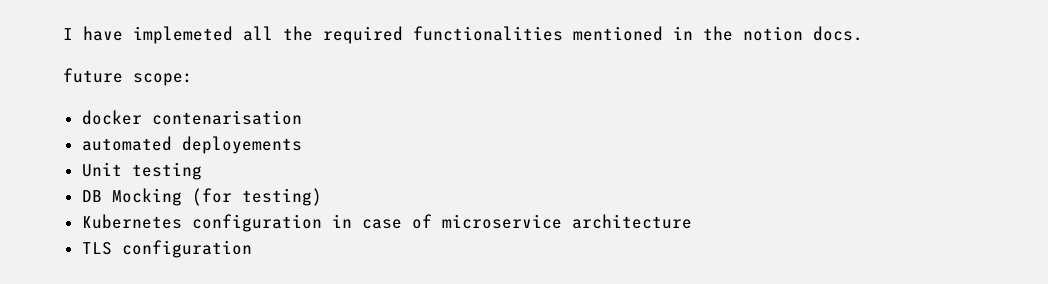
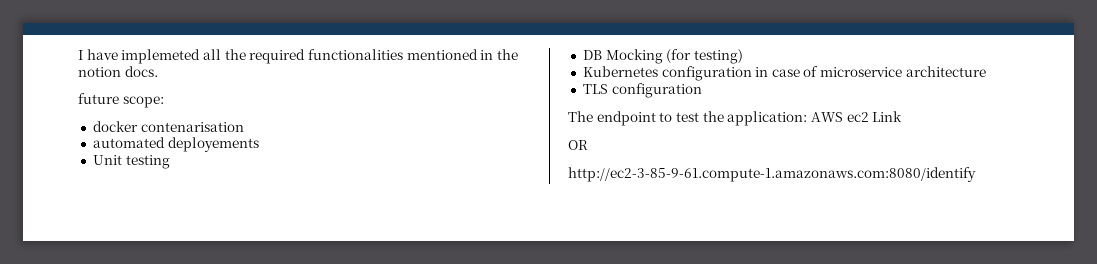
(252, 249) none -> [568,111,903,126] [568,140,588,150] [568,167,976,182] // The endpoint to test the application: AWS ec2 Link // OR // http://ec2-3-85-9-61.compute-1.amazonaws.com:8080/identify

